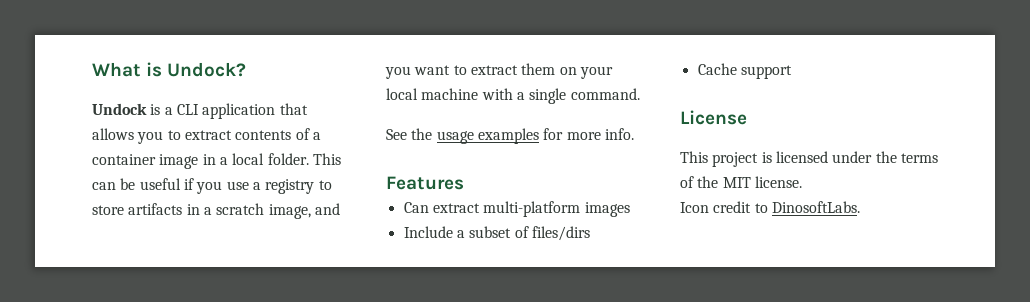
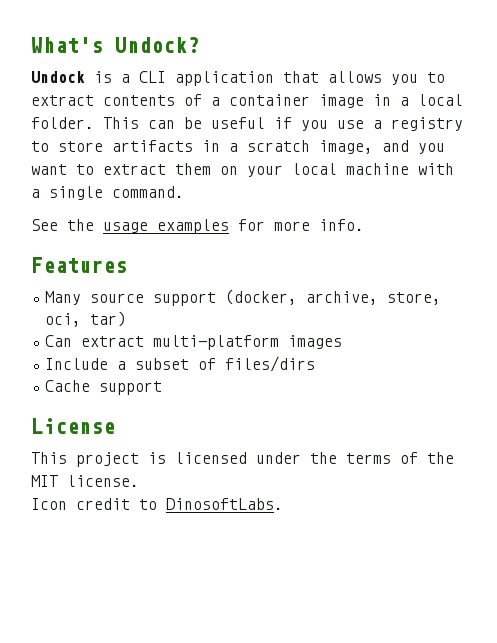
[92,62,163,77] What is -> [31,37,103,53] What's
(464, 183) none -> [45,289,442,306] [45,311,127,327] // Many source support (docker, archive, store, oci, tar)

